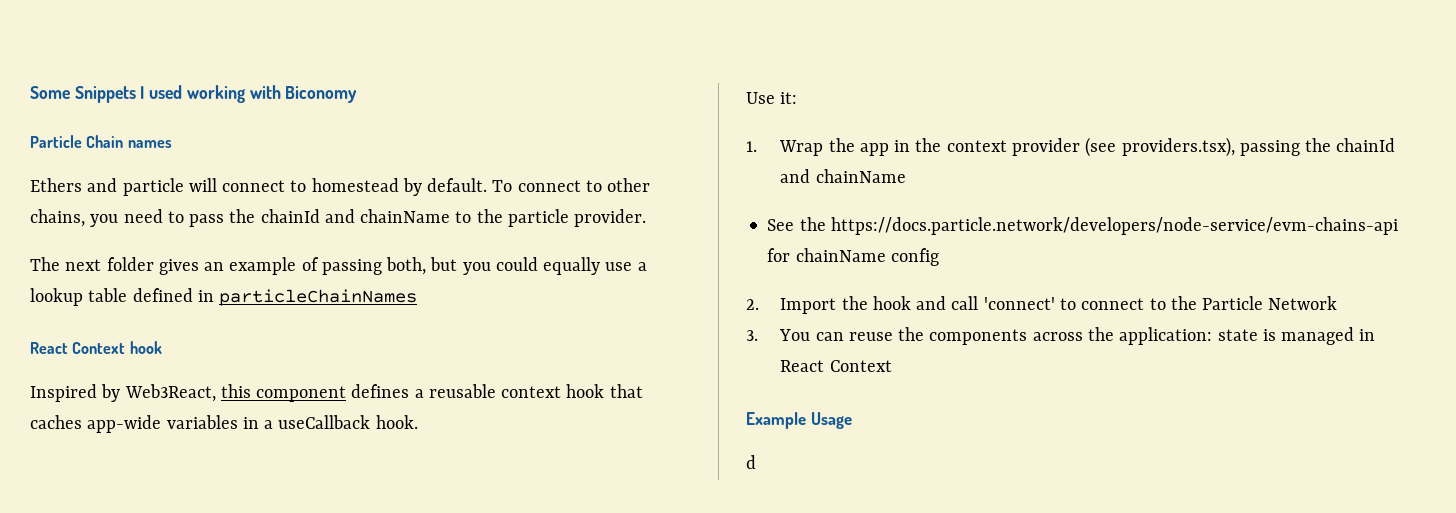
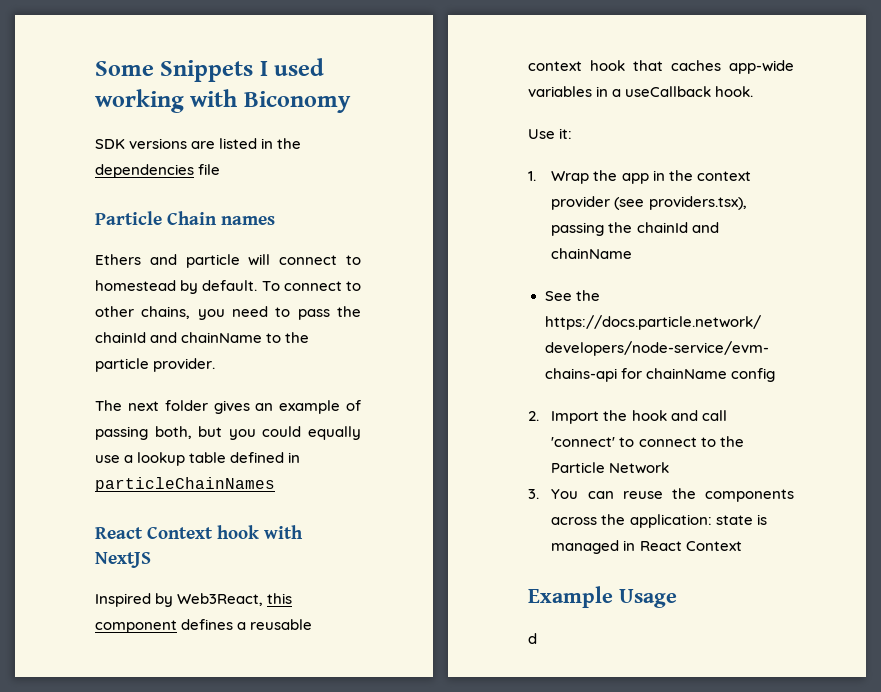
(358, 94) none -> [95,138,302,149] [95,164,221,178] // SDK versions are listed in the dependencies file
(162, 347) none -> [264,525,304,539] [95,552,151,568] with NextJS

